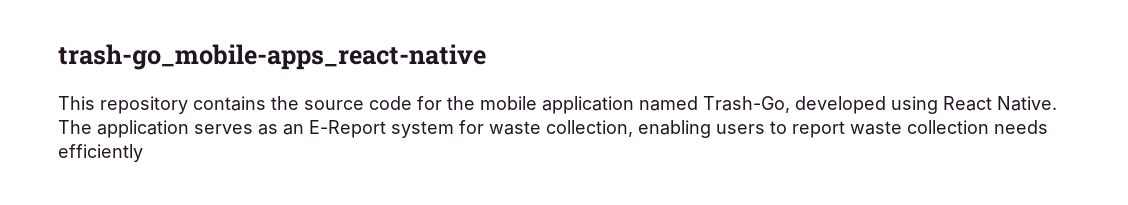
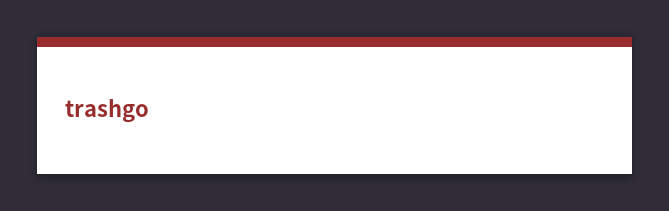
[58,44,486,70] [58,96,1057,114] [58,120,1048,138] [58,144,143,162] trash-go_mobile-apps_react-native // This repository contains the source code for the mobile application named Trash-Go, developed using React Native. The application serves as an E-Report system for waste collection, enabling users to report waste collection needs efficiently -> [65,99,149,123] trashgo

